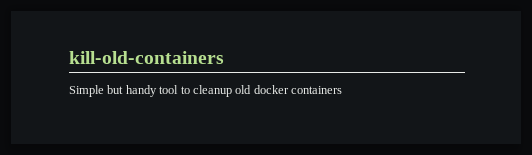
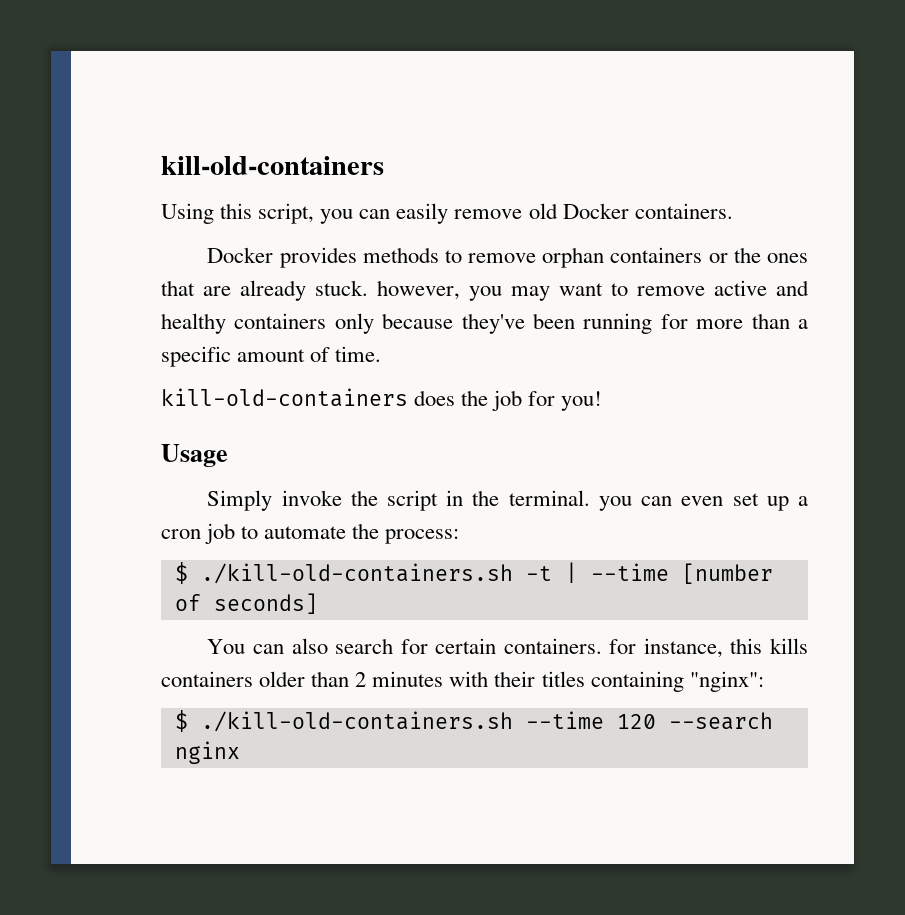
[69,85,342,97] Simple but handy tool to cleanup old docker containers -> [161,203,733,224] [207,247,809,268] [161,280,809,301] [161,313,808,334] [161,346,382,367] [161,388,603,411] [161,444,228,467] [207,490,809,511] [161,523,460,544] [174,562,773,584] [174,593,318,614] [207,638,808,658] [161,671,764,692] [174,710,773,732] [174,741,240,764] Using this script, you can easily remove old Docker containers. // Docker provides methods to remove orphan containers or the ones that are already stuck. however, you may want to remove active and healthy containers only because they've been running for more than a specific amount of time. // kill-old-containers does the job for you! // Usage // Simply invoke the script in the terminal. you can even set up a cron job to automate the process: // $ ./kill-old-containers.sh -t | --time [number of seconds] // You can also search for certain containers. for instance, this kills containers older than 2 minutes with their titles containing "nginx": // $ ./kill-old-containers.sh --time 120 --search nginx

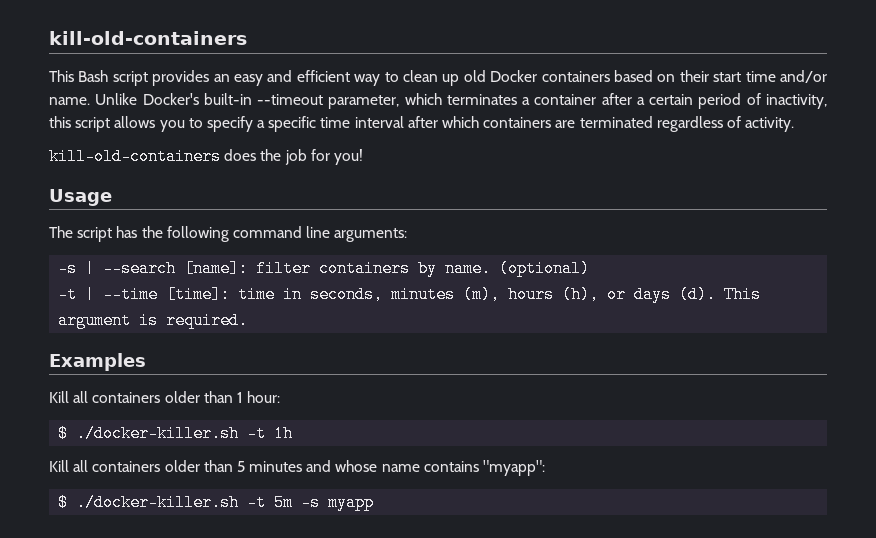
[161,203,733,224] [207,247,809,268] [161,280,809,301] [161,313,808,334] [161,346,382,367] Using this script, you can easily remove old Docker containers. // Docker provides methods to remove orphan containers or the ones that are already stuck. however, you may want to remove active and healthy containers only because they've been running for more than a specific amount of time. -> [49,70,827,86] [49,93,827,109] [49,116,795,132] This Bash script provides an easy and efficient way to clean up old Docker containers based on their start time and/or name. Unlike Docker's built-in --timeout parameter, which terminates a container after a certain period of inactivity, this script allows you to specify a specific time interval after which containers are terminated regardless of activity.
[207,490,809,511] [161,523,460,544] [174,562,773,584] [174,593,318,614] [207,638,808,658] [161,671,764,692] [174,710,773,732] [174,741,240,764] Simply invoke the script in the terminal. you can even set up a cron job to automate the process: // $ ./kill-old-containers.sh -t | --time [number of seconds] // You can also search for certain containers. for instance, this kills containers older than 2 minutes with their titles containing "nginx": // $ ./kill-old-containers.sh --time 120 --search nginx -> [49,226,408,242] [58,260,591,277] [58,286,762,303] [58,312,249,329] [49,353,146,371] [49,391,281,403] [58,425,294,442] [49,460,546,476] [58,494,375,511] The script has the following command line arguments: // -s | --search [name]: filter containers by name. (optional) // -t | --time [time]: time in seconds, minutes (m), hours (h), or days (d). This argument is required. // Examples // Kill all containers older than 1 hour: // $ ./docker-killer.sh -t 1h // Kill all containers older than 5 minutes and whose name contains "myapp": // $ ./docker-killer.sh -t 5m -s myapp

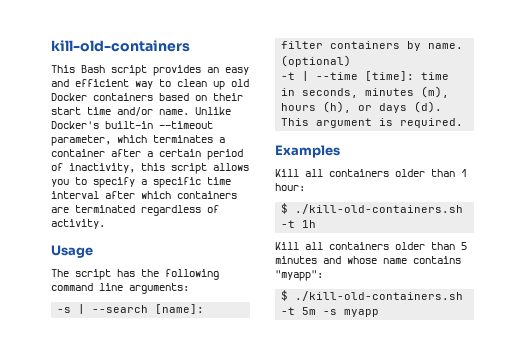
[49,148,363,165] // kill-old-containers does the job for you! -> (105, 224) none
[76,425,240,442] ./docker-killer.sh -> [295,204,464,214] ./kill-old-containers.sh
[76,494,240,511] ./docker-killer.sh -> [295,291,464,301] ./kill-old-containers.sh

